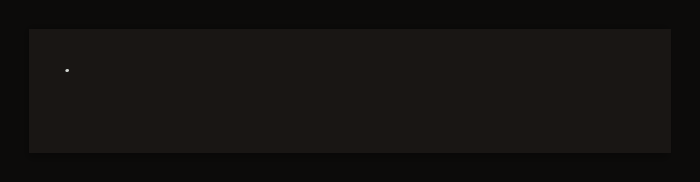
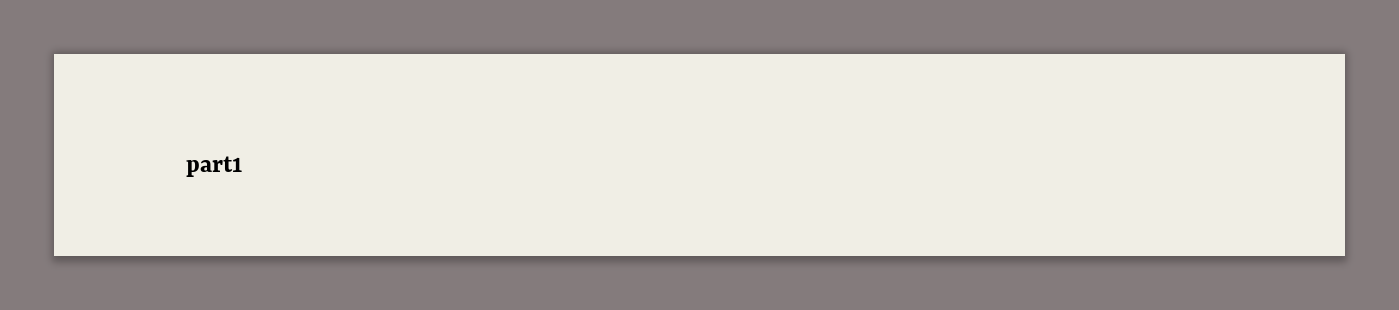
[64,69,70,72] . -> [186,156,243,177] part1

